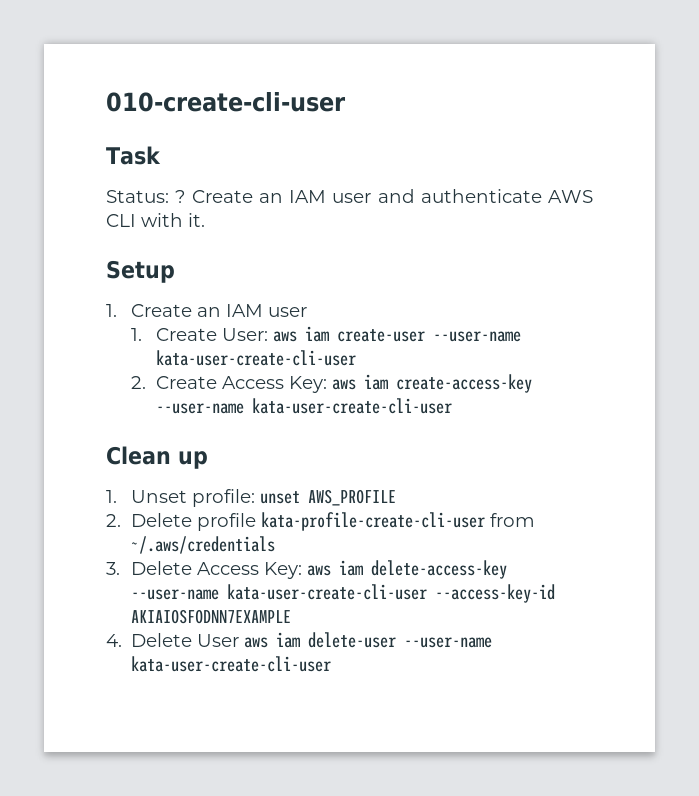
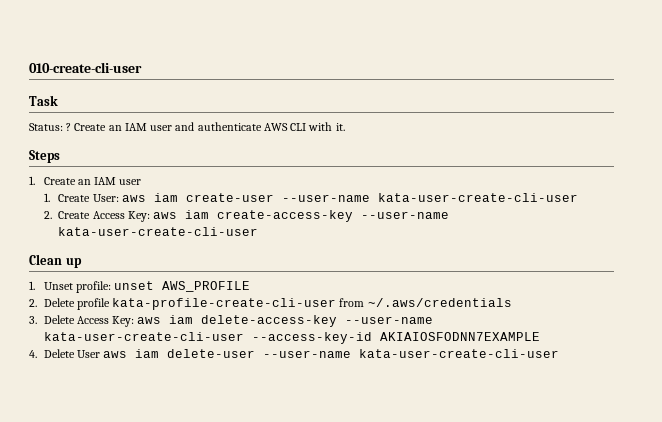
[106,260,175,283] Setup -> [29,150,60,163] Steps

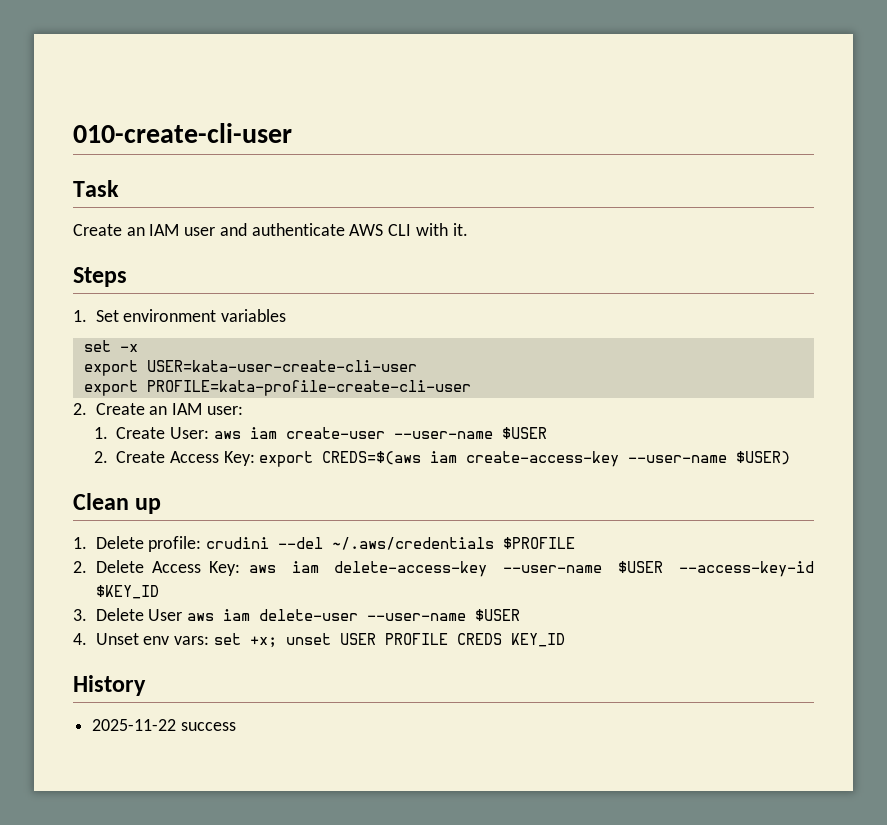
[29,123,72,131] Status: ? -> (119, 188) none
[43,177,142,185] Create an IAM user -> [95,309,287,322] [83,340,138,352] [83,360,417,376] [83,380,471,396] [73,403,243,415] Set environment variables // set -x // export USER=kata-user-create-cli-user // export PROFILE=kata-profile-create-cli-user // 2. Create an IAM user:
[377,193,578,202] kata-user-create-cli-user -> [501,427,547,439] $USER
[153,212,178,219] aws -> [259,451,422,467] export CREDS=$(aws
[58,227,259,236] kata-user-create-cli-user -> [736,451,791,465] $USER)
[43,281,251,293] [29,298,365,310] Unset profile: unset AWS_PROFILE // 2. Delete profile kata-profile-create-cli-user from -> [95,536,324,552] Delete profile: crudini --del
[29,316,37,324] // 3. -> [503,537,576,549] [73,561,87,573] $PROFILE // 2.
[43,332,540,344] [29,350,37,358] kata-user-create-cli-user --access-key-id AKIAIOSFODNN7EXAMPLE // 4. -> [618,561,814,577] [95,585,159,599] [73,609,87,621] $USER --access-key-id $KEY_ID // 3.
[359,349,560,358] kata-user-create-cli-user -> [475,609,521,621] [73,633,565,648] [73,675,146,696] [92,719,236,731] $USER // 4. Unset env vars: set +x; unset USER PROFILE CREDS KEY_ID // History // 2025-11-22 success

